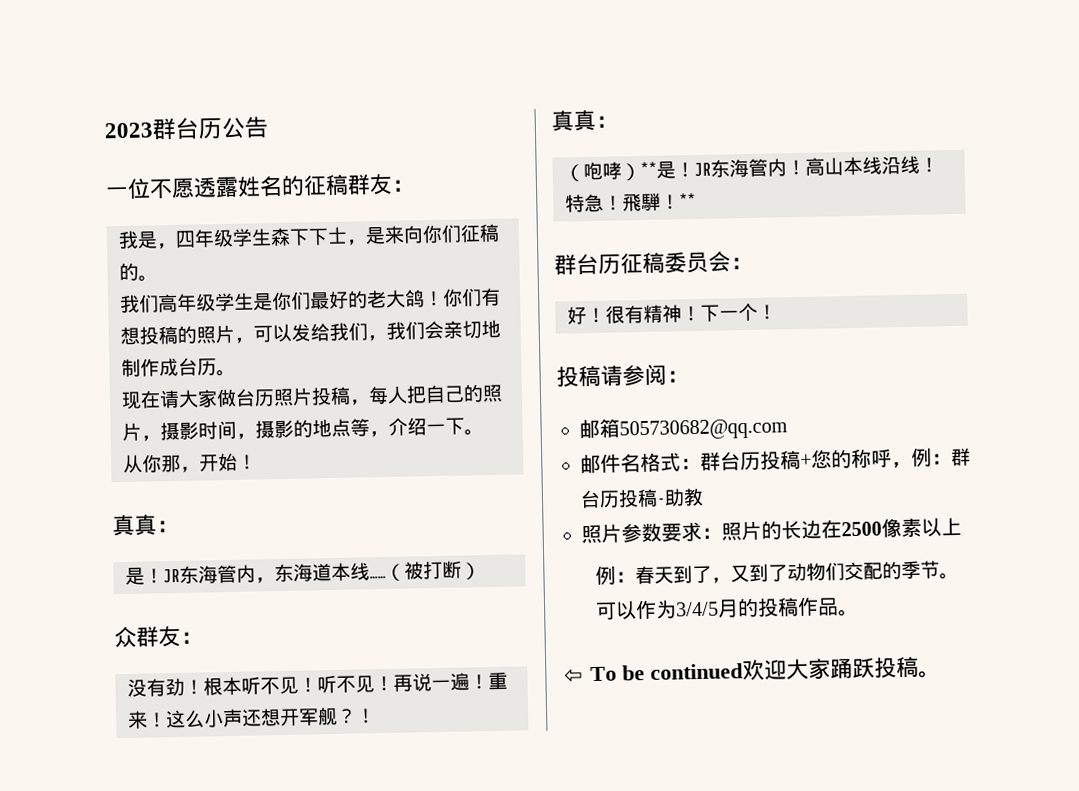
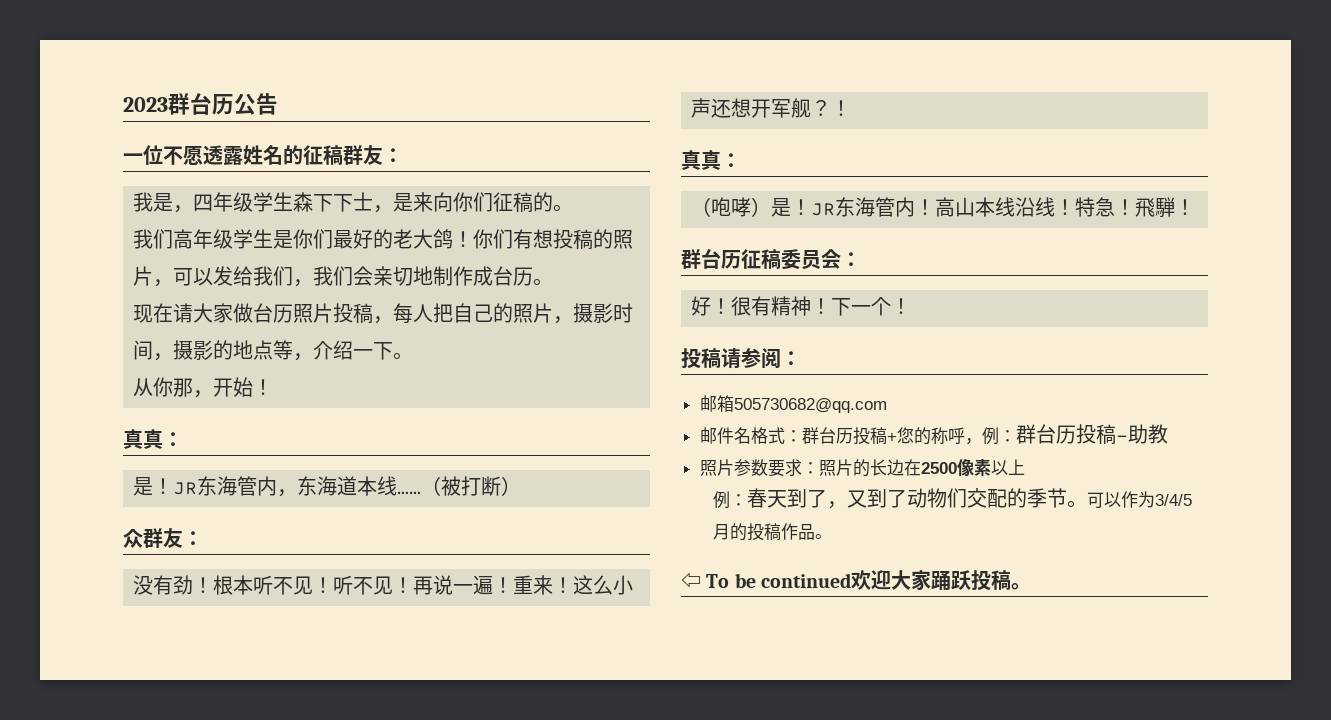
[640,161,657,178] ** -> (772, 207) none
[679,192,696,209] ** -> (1196, 207) none

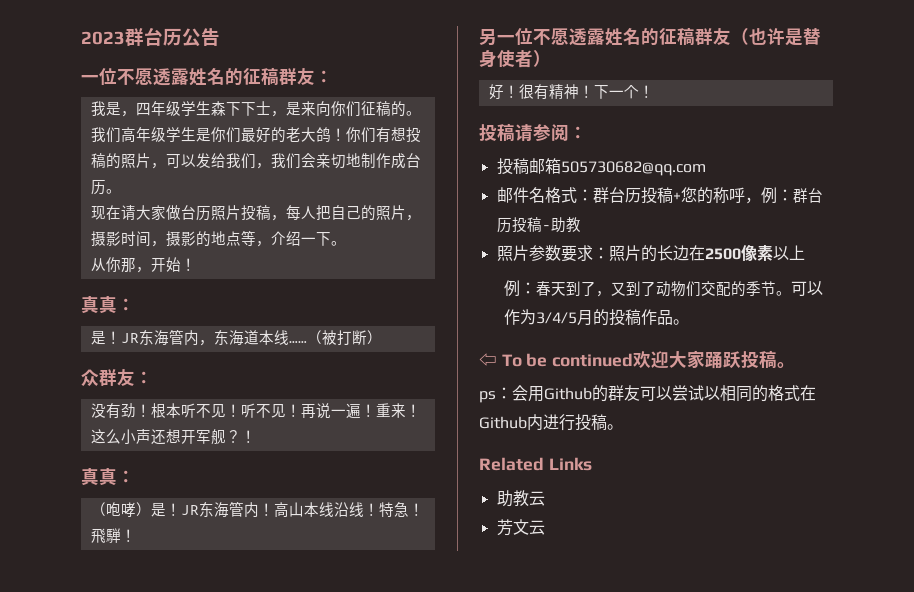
[681,249,861,270] 群台历征稿委员会： -> [479,27,821,46] [479,50,551,68] 另一位不愿透露姓名的征稿群友（也许是替身使者）
(801, 358) none -> [496,158,529,175] 投稿
(1032, 586) none -> [479,385,816,403] [479,414,623,431] [479,457,592,471] [496,490,545,507] [496,519,545,536] // ps：会用Github的群友可以尝试以相同的格式在Github内进行投稿。 // Related Links // 助教云 // 芳文云

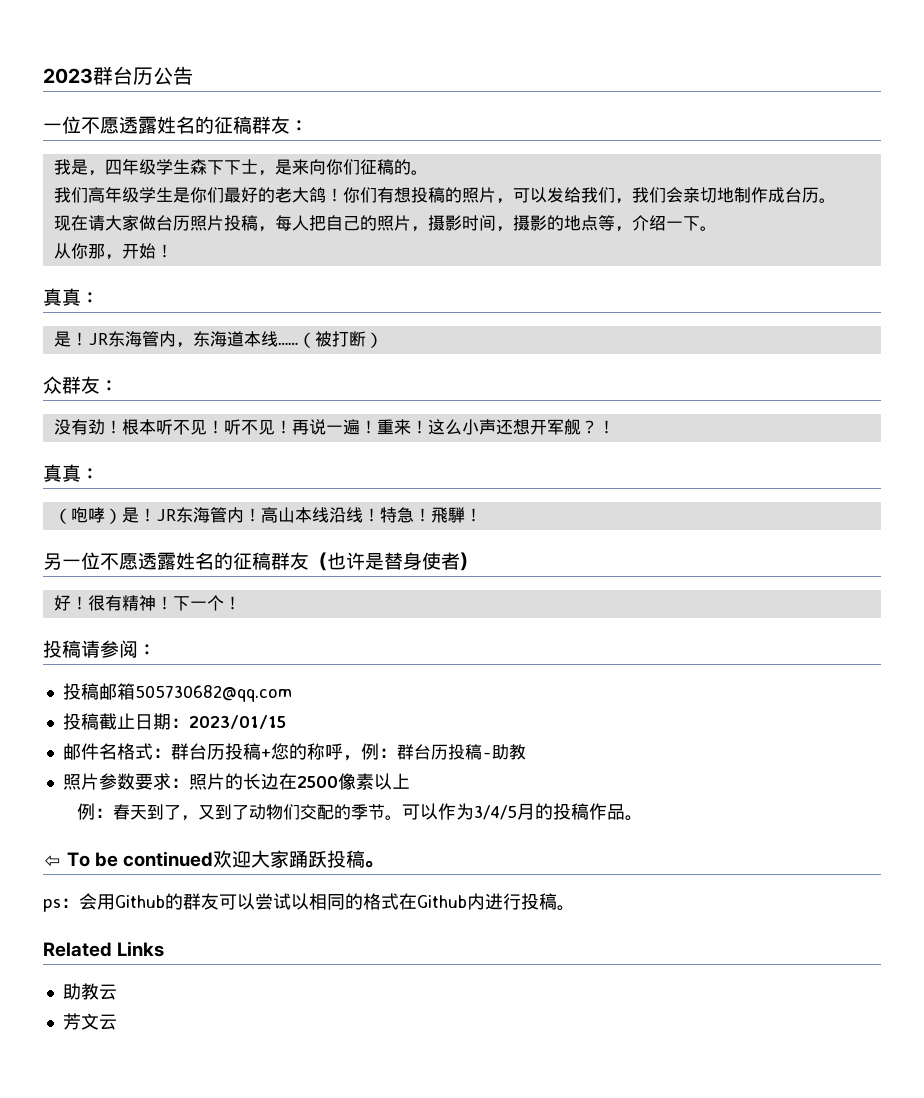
(706, 168) none -> [62,713,286,730] // 投稿截止日期：2023/01/15

